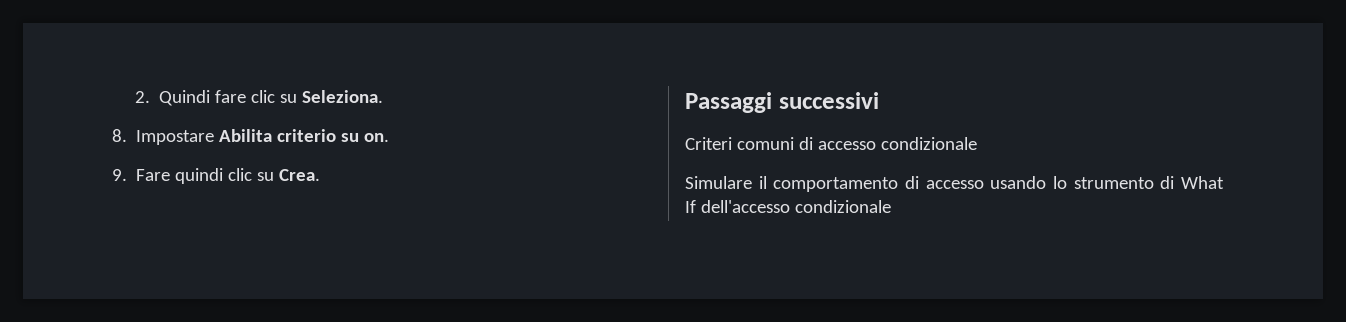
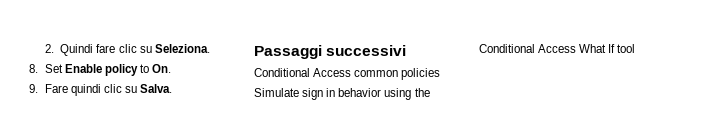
[136,129,390,145] Impostare Abilita criterio su on. -> [44,64,172,76] Set Enable policy to On.
[279,169,321,181] Crea. -> [140,84,173,93] Salva.
[685,137,977,150] [685,176,1224,192] [685,200,891,213] Criteri comuni di accesso condizionale // Simulare il comportamento di accesso usando lo strumento di What If dell'accesso condizionale -> [254,68,441,80] [254,88,430,100] [479,44,636,53] Conditional Access common policies // Simulate sign in behavior using the Conditional Access What If tool

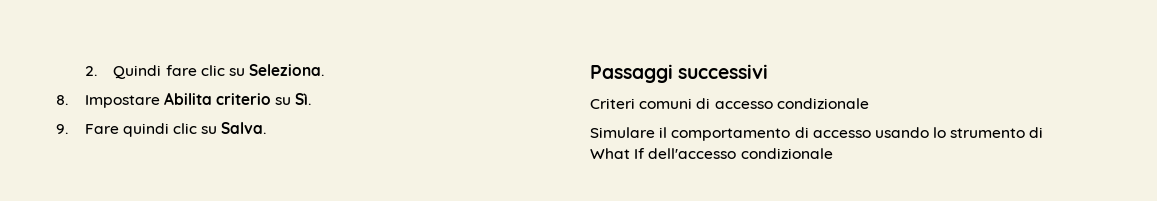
[44,64,172,76] Set Enable policy to On. -> [84,92,312,108] Impostare Abilita criterio su Sì.
[254,68,441,80] [254,88,430,100] [479,44,636,53] Conditional Access common policies // Simulate sign in behavior using the Conditional Access What If tool -> [590,98,869,109] [590,127,1044,141] [590,148,833,159] Criteri comuni di accesso condizionale // Simulare il comportamento di accesso usando lo strumento di What If dell'accesso condizionale

